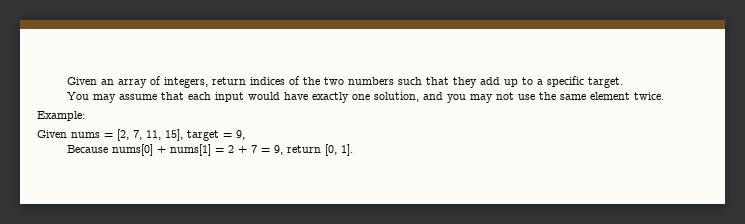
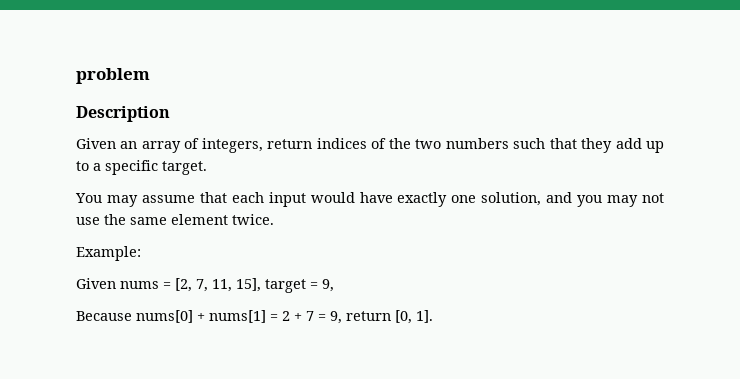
(66, 81) none -> [76,68,150,84] [76,106,170,122] problem // Description //

